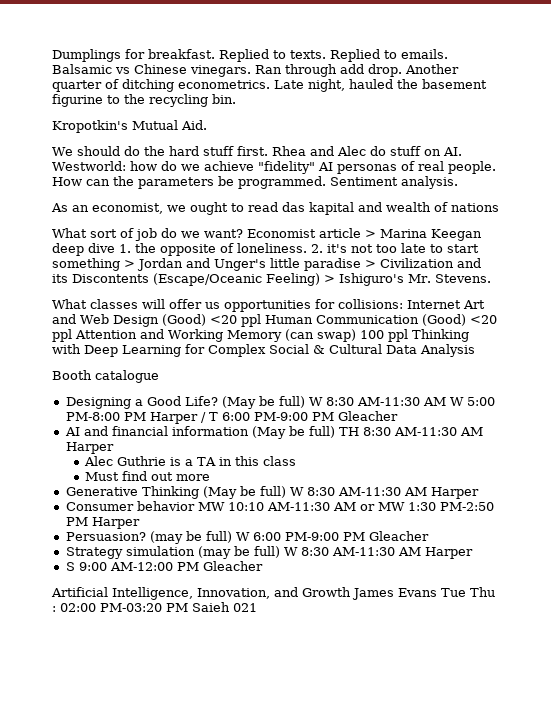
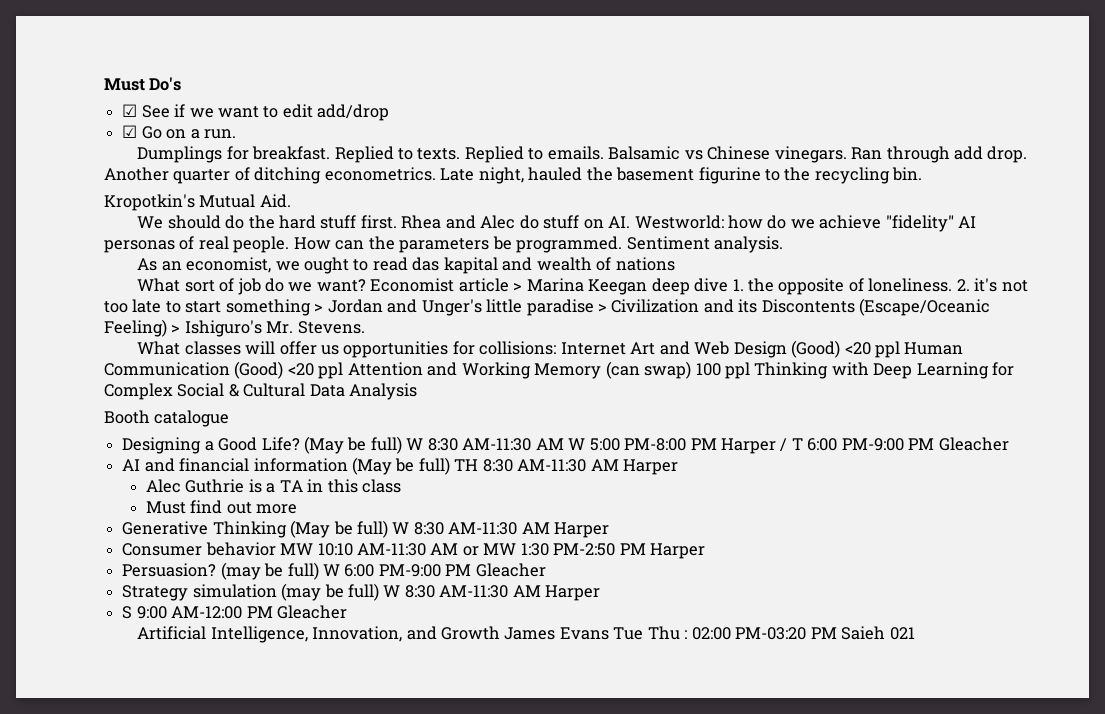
(52, 55) none -> [104,77,182,91] [122,104,390,121] [122,125,236,139] Must Do's // ☑ See if we want to edit add/drop // ☑ Go on a run. //

